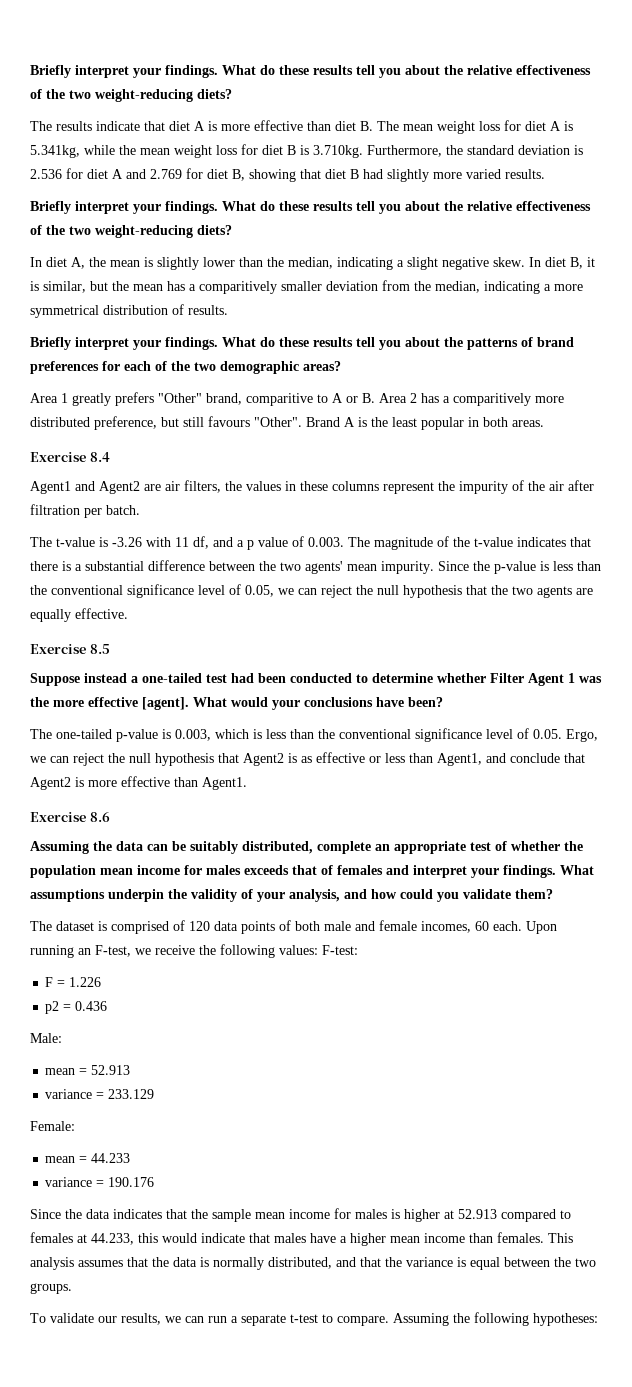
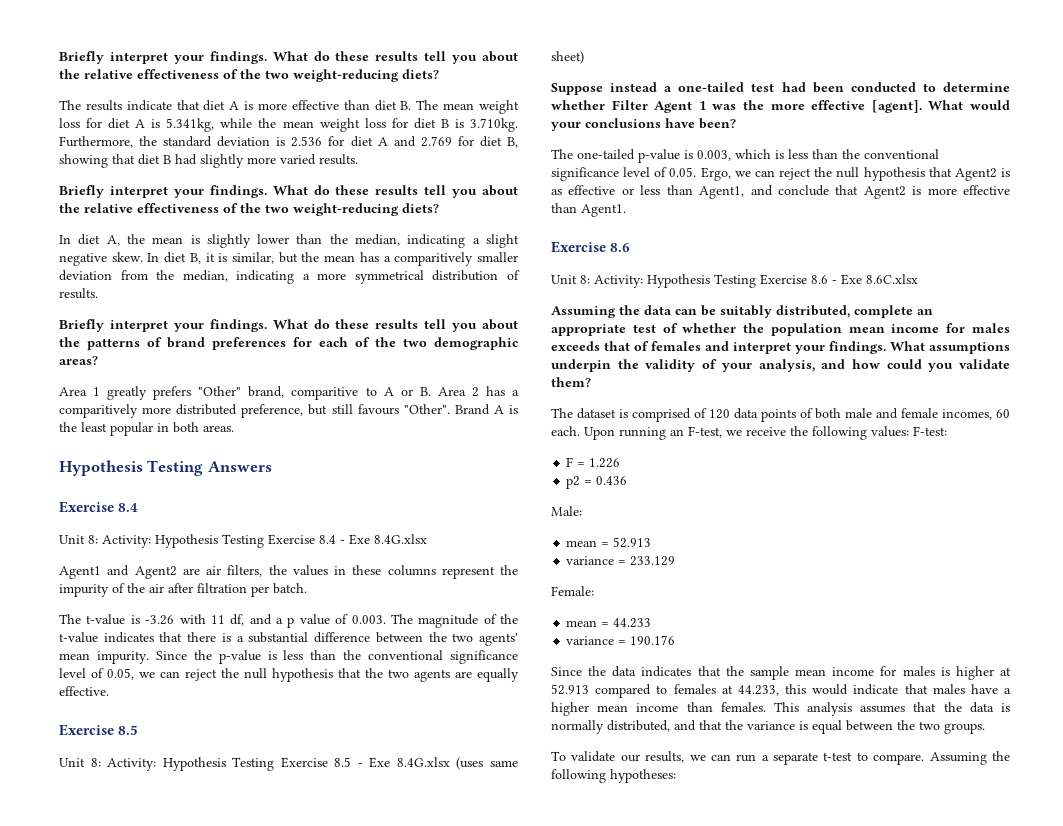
[30,452,110,462] // Exercise 8.4 -> [59,460,272,476] [59,501,139,513] [59,534,427,548] // Hypothesis Testing Answers // Exercise 8.4 // Unit 8: Activity: Hypothesis Testing Exercise 8.4 - Exe 8.4G.xlsx
(110, 649) none -> [59,757,518,771] [551,51,584,64] // Unit 8: Activity: Hypothesis Testing Exercise 8.5 - Exe 8.4G.xlsx (uses same sheet)
(110, 817) none -> [551,274,918,288] // Unit 8: Activity: Hypothesis Testing Exercise 8.6 - Exe 8.6C.xlsx

